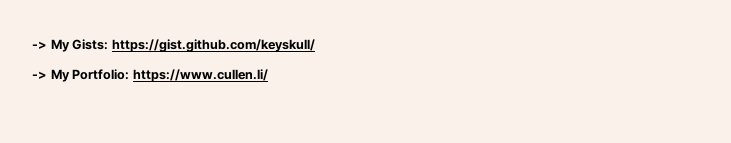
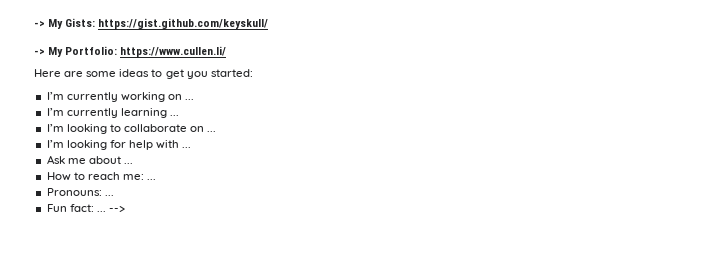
(268, 75) none -> [34,69,253,79] [46,92,195,102] [46,108,179,118] [46,124,217,134] [46,140,192,150] [46,155,133,164] [46,172,157,181] [46,188,114,196] [46,204,125,212] // Here are some ideas to get you started: // I’m currently working on ... // I’m currently learning ... // I’m looking to collaborate on ... // I’m looking for help with ... // Ask me about ... // How to reach me: ... // Pronouns: ... // Fun fact: ... -->

